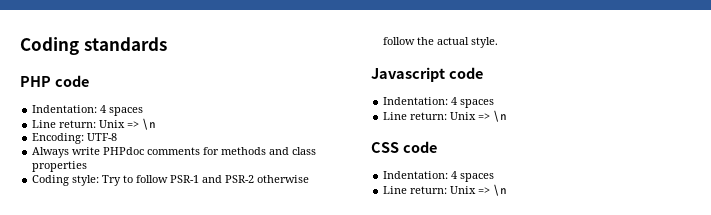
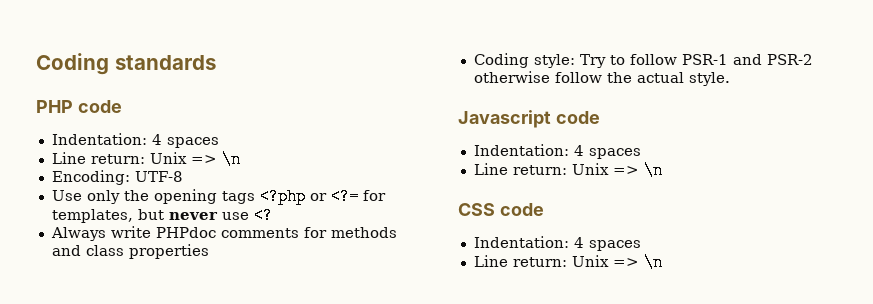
(118, 137) none -> [51,188,386,205] [51,207,273,224] // Use only the opening tags <?php or <?= for templates, but never use <?

